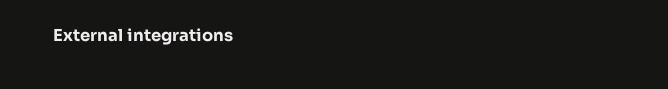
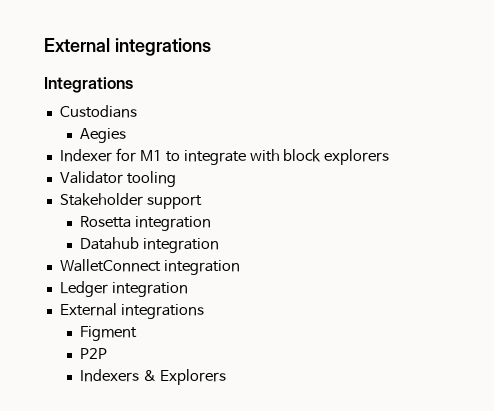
[53,28,234,45] External integrations -> [44,38,211,56] [44,77,133,93] [59,105,137,118] [79,128,126,143] [59,148,390,165] [59,171,176,187] [59,193,202,209] [79,216,211,231] [79,237,219,253] [59,259,240,275] [59,281,188,297] [59,303,204,319] [79,326,137,341] [79,348,107,359] [79,369,226,385] External integrations // Integrations // Custodians // Aegies // Indexer for M1 to integrate with block explorers // Validator tooling // Stakeholder support // Rosetta integration // Datahub integration // WalletConnect integration // Ledger integration // External integrations // Figment // P2P // Indexers & Explorers

